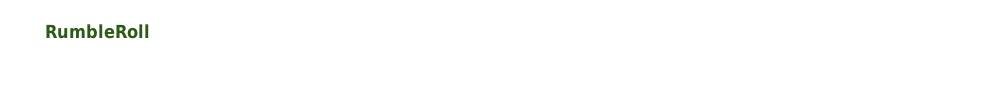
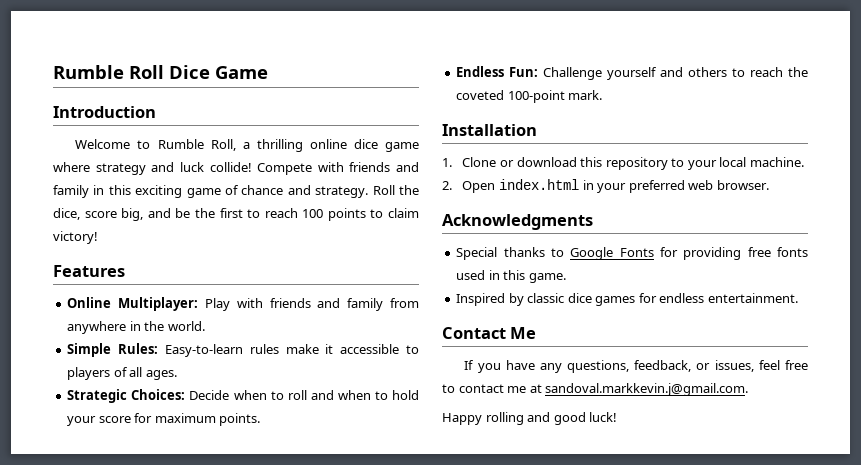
[45,24,150,39] RumbleRoll -> [53,65,268,79] [53,106,156,118] [75,139,419,152] [53,162,419,175] [53,185,419,198] [53,208,419,221] [53,231,98,244] [53,265,125,277] [67,297,419,311] [67,321,205,334] [67,343,419,357] [67,367,177,380] [67,389,420,403] [67,413,261,426] [456,66,808,80] [456,90,603,103] [442,124,537,136] [442,157,804,170] [442,179,769,193] [442,214,593,230] [456,247,808,260] [456,270,566,283] [456,293,798,306] [442,327,537,339] [464,360,808,373] [442,383,749,396] [442,412,618,425] Rumble Roll Dice Game // Introduction // Welcome to Rumble Roll, a thrilling online dice game where strategy and luck collide! Compete with friends and family in this exciting game of chance and strategy. Roll the dice, score big, and be the first to reach 100 points to claim victory! // Features // Online Multiplayer: Play with friends and family from anywhere in the world. // Simple Rules: Easy-to-learn rules make it accessible to players of all ages. // Strategic Choices: Decide when to roll and when to hold your score for maximum points. // Endless Fun: Challenge yourself and others to reach the coveted 100-point mark. // Installation // 1. Clone or download this repository to your local machine. // 2. Open index.html in your preferred web browser. // Acknowledgments // Special thanks to Google Fonts for providing free fonts used in this game. // Inspired by classic dice games for endless entertainment. // Contact Me // If you have any questions, feedback, or issues, feel free to contact me at sandoval.markkevin.j@gmail.com. // Happy rolling and good luck!

